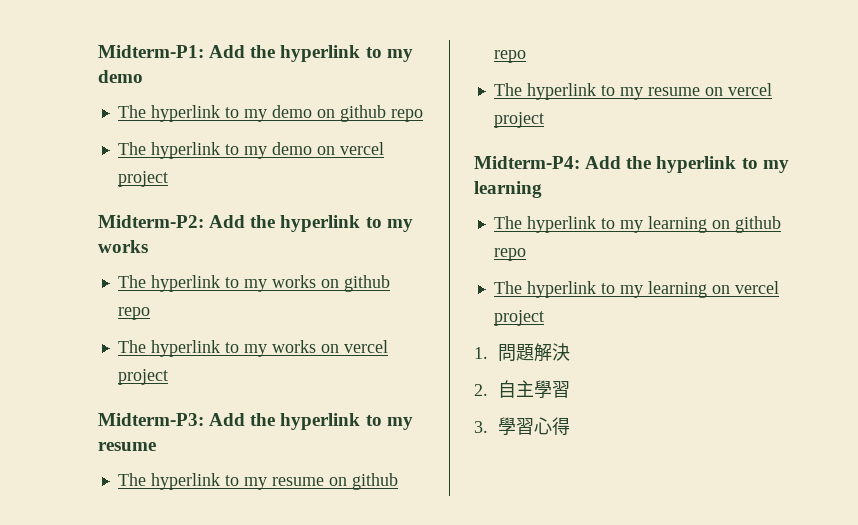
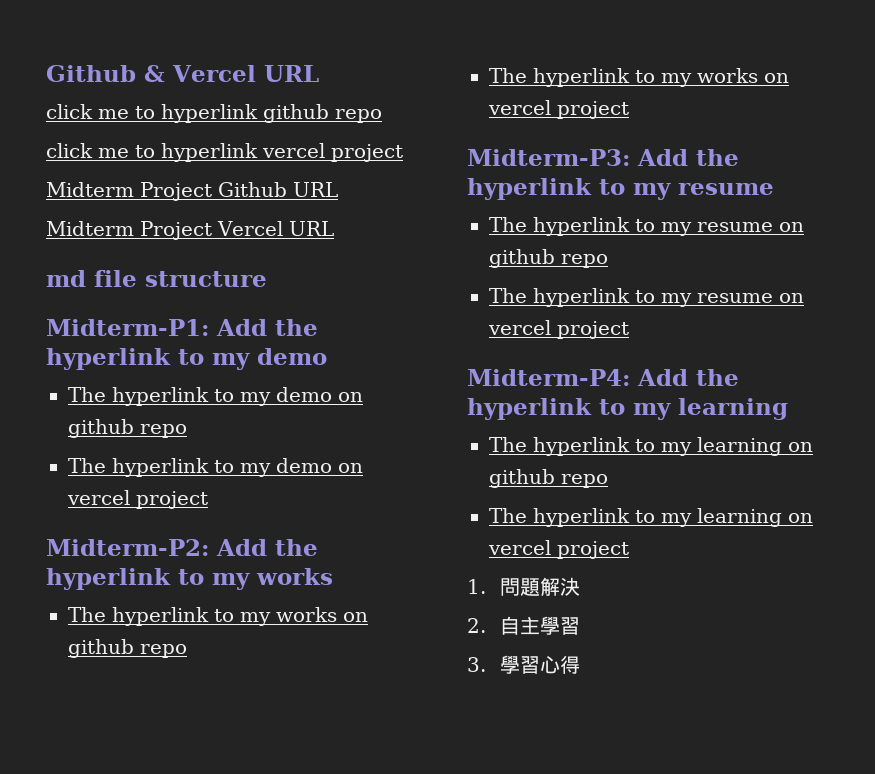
(98, 51) none -> [46,65,319,82] [46,104,382,123] [46,143,403,162] [46,182,338,201] [46,221,334,240] [46,270,267,287] Github & Vercel URL // click me to hyperlink github repo // click me to hyperlink vercel project // Midterm Project Github URL // Midterm Project Vercel URL // md file structure //

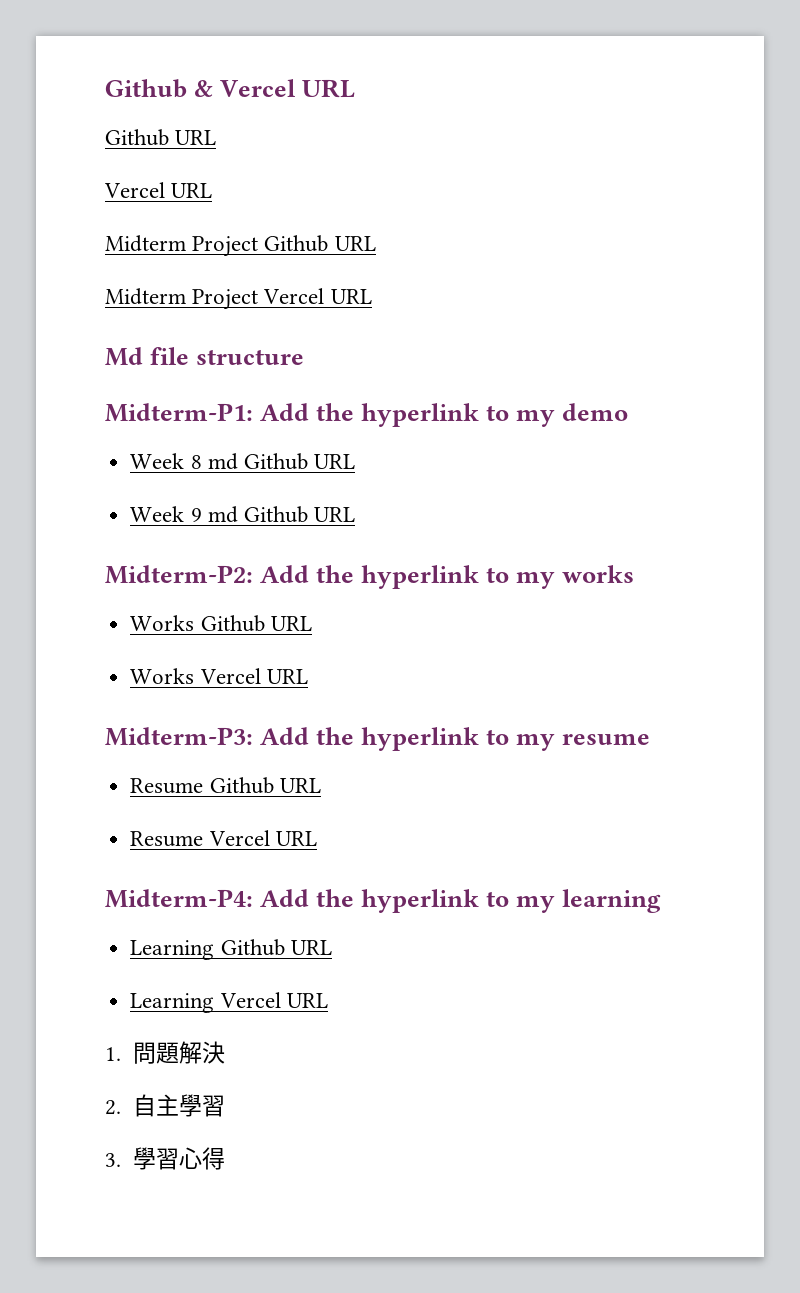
[46,104,382,123] [46,143,403,162] click me to hyperlink github repo // click me to hyperlink vercel project -> [105,129,217,146] [104,182,213,198] Github URL // Vercel URL
[46,270,86,287] md -> [105,347,143,366] Md
[68,387,363,406] [68,419,187,438] [68,458,363,477] [67,490,208,509] The hyperlink to my demo on github repo // The hyperlink to my demo on vercel project -> [130,453,356,470] [130,506,356,523] Week 8 md Github URL // Week 9 md Github URL
[68,607,368,626] [68,639,187,658] [489,68,789,87] [488,100,629,119] The hyperlink to my works on github repo // The hyperlink to my works on vercel project -> [130,615,312,632] [130,668,308,684] Works Github URL // Works Vercel URL
[489,217,804,236] [489,249,608,268] [489,288,804,307] [488,320,629,339] The hyperlink to my resume on github repo // The hyperlink to my resume on vercel project -> [130,777,321,794] [130,830,317,847] Resume Github URL // Resume Vercel URL
[489,437,813,456] [489,469,608,488] [489,508,813,527] [488,540,629,559] The hyperlink to my learning on github repo // The hyperlink to my learning on vercel project -> [130,939,332,960] [130,992,328,1013] Learning Github URL // Learning Vercel URL

